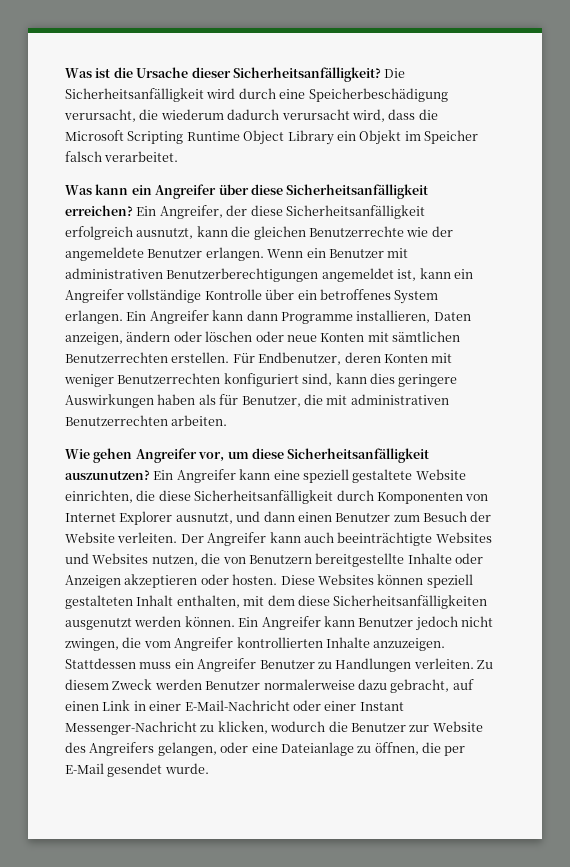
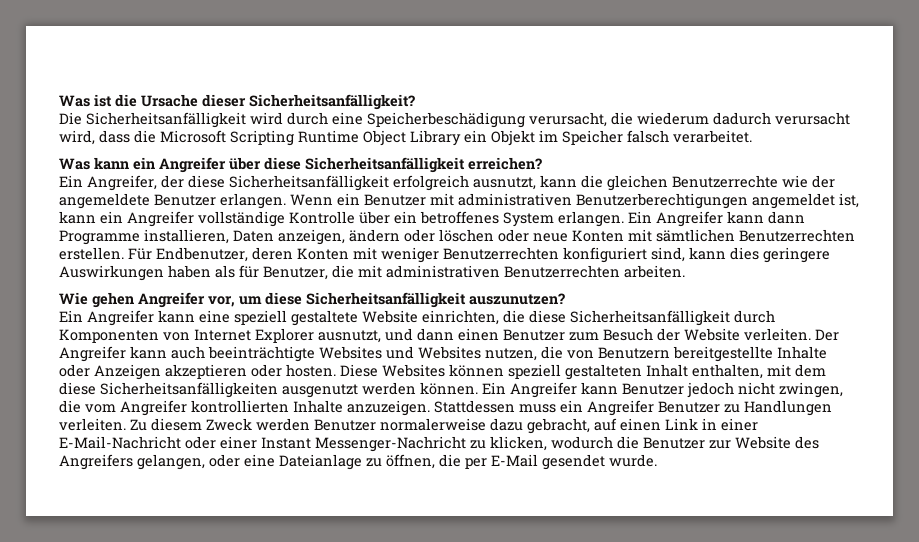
(381, 74) none -> (415, 102) //
(133, 210) none -> (542, 163) //
(150, 475) none -> (565, 299) //

